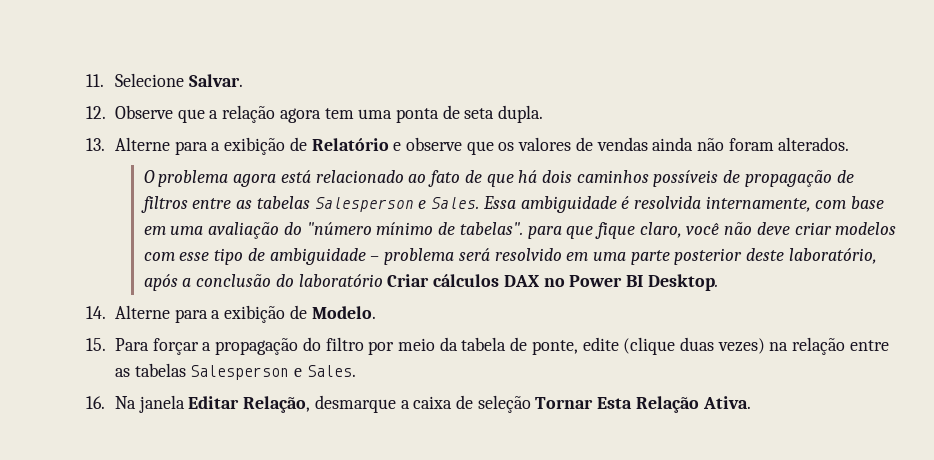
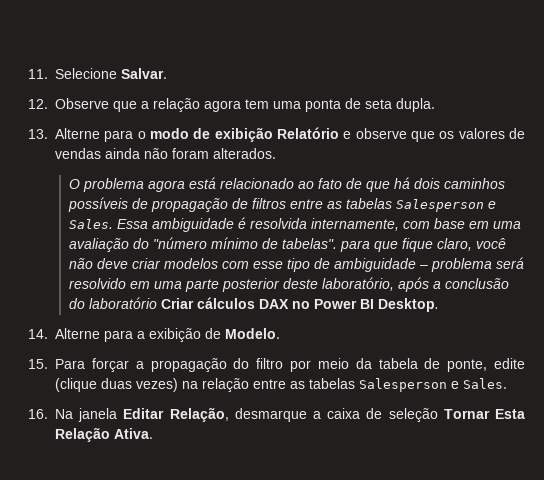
[211,137,307,155] a exibição de -> [137,127,273,142] o modo de exibição

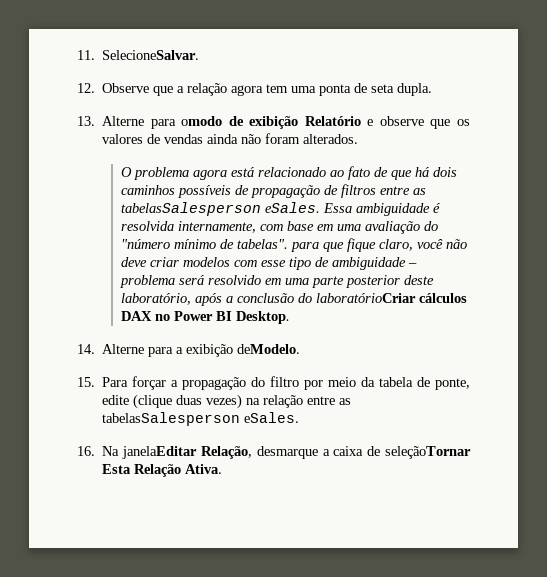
[55,68,167,79] Selecione Salvar. -> [102,50,200,60] SelecioneSalvar.
[137,128,189,139] o modo -> [181,116,223,126] omodo
[345,198,496,212] [68,219,113,229] tabelas Salesperson e Sales. -> [120,202,320,216] tabelasSalesperson eSales.
[88,297,194,309] laboratório Criar -> [315,293,416,303] laboratórioCriar
[205,328,280,339] de Modelo. -> [237,344,301,354] deModelo.
[309,378,507,392] tabelas Salesperson e Sales. -> [102,412,300,426] tabelasSalesperson eSales.
[78,408,165,422] janela Editar -> [122,446,198,459] janelaEditar
[388,408,490,422] seleção Tornar -> [385,446,471,459] seleçãoTornar

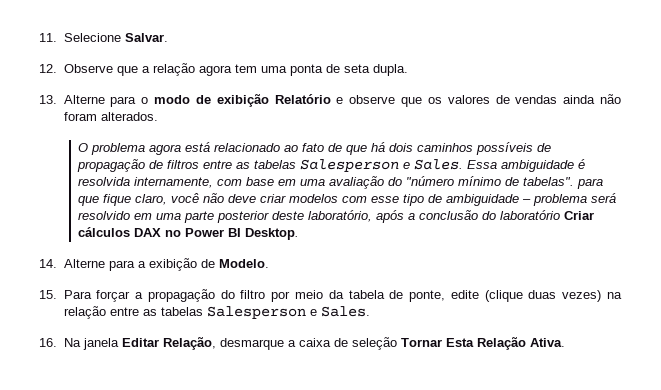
[102,50,200,60] SelecioneSalvar. -> [63,33,168,42] Selecione Salvar.
[181,116,223,126] omodo -> [141,95,190,104] o modo
[120,202,320,216] tabelasSalesperson eSales. -> [253,159,463,172] tabelas Salesperson e Sales.
[315,293,416,303] laboratórioCriar -> [499,210,594,220] laboratório Criar
[237,344,301,354] deModelo. -> [200,259,269,268] de Modelo.
[102,412,300,426] tabelasSalesperson eSales. -> [160,306,370,319] tabelas Salesperson e Sales.
[122,446,198,459] janelaEditar -> [82,338,159,350] janela Editar
[385,446,471,459] seleçãoTornar -> [351,337,442,350] seleção Tornar

